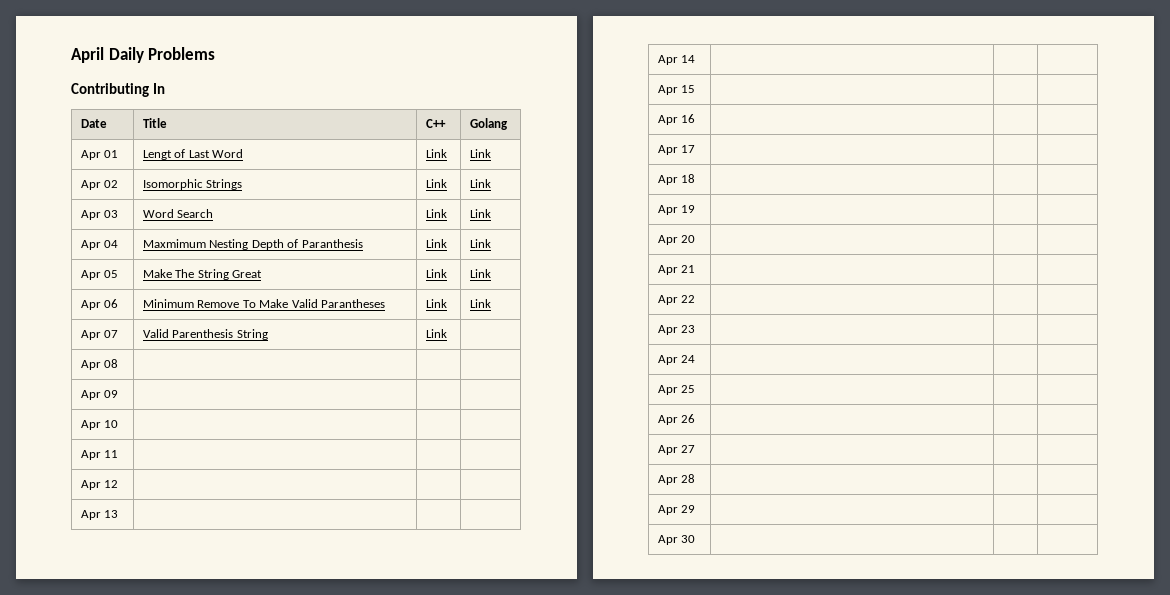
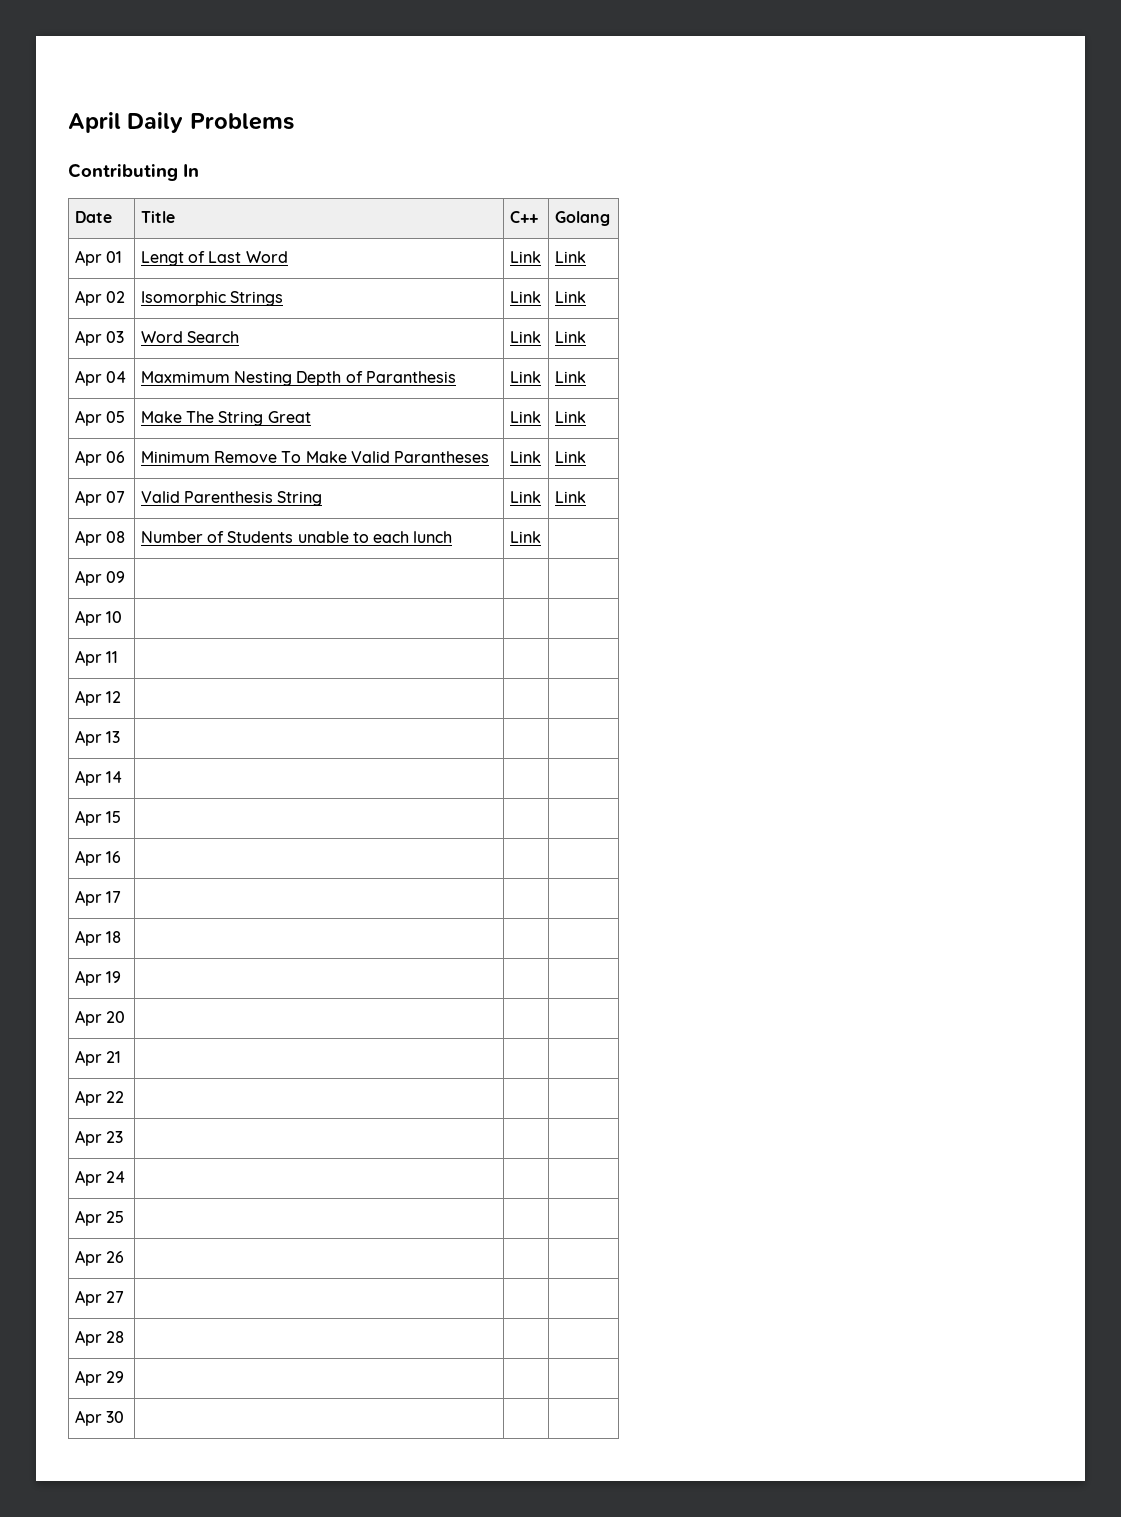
(447, 333) none -> [554,491,586,503] Link
(119, 363) | -> [140,531,453,543] [509,531,541,543] Number of Students unable to each lunch | Link

